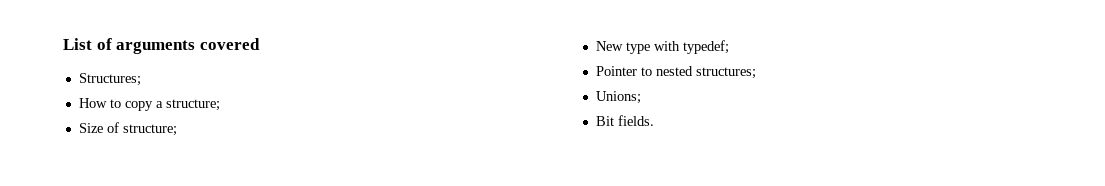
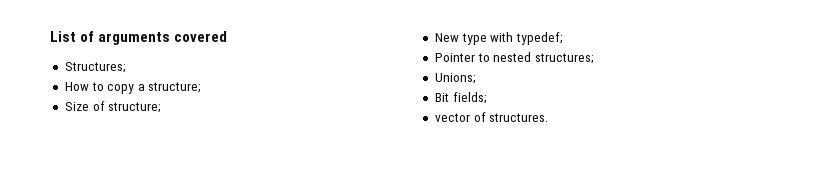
[617,115,654,126] fields. -> [452,92,487,104] [434,112,549,122] fields; // vector of structures.

